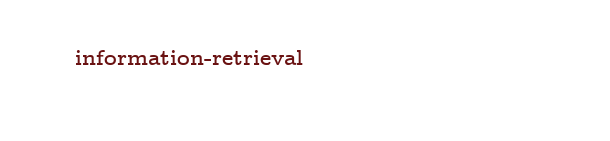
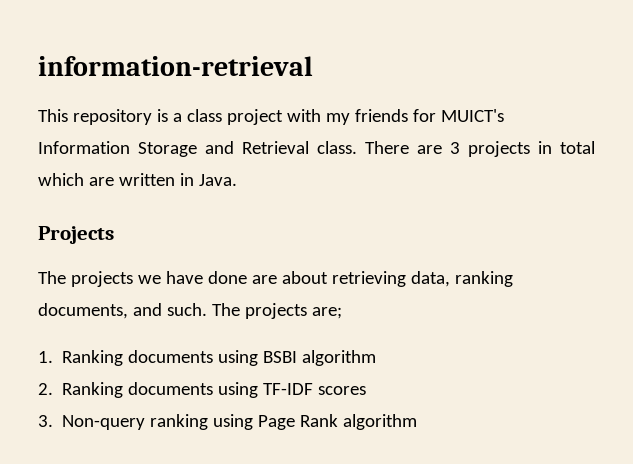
(303, 57) none -> [38,109,504,125] [38,141,595,157] [38,173,237,186] [38,226,114,244] [38,271,513,287] [38,303,342,319] [38,350,377,366] [38,382,367,398] [38,414,418,430] // This repository is a class project with my friends for MUICT's Information Storage and Retrieval class. There are 3 projects in total which are written in Java. // Projects // The projects we have done are about retrieving data, ranking documents, and such. The projects are; // 1. Ranking documents using BSBI algorithm // 2. Ranking documents using TF-IDF scores // 3. Non-query ranking using Page Rank algorithm

